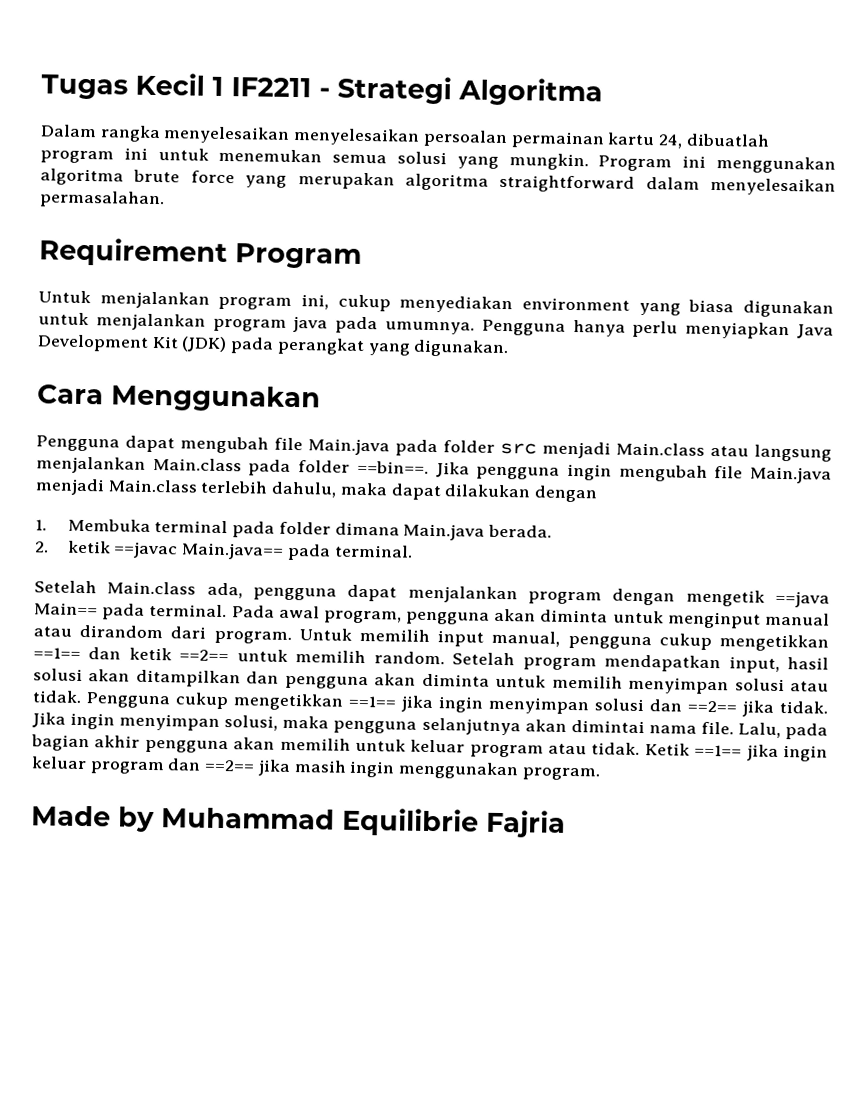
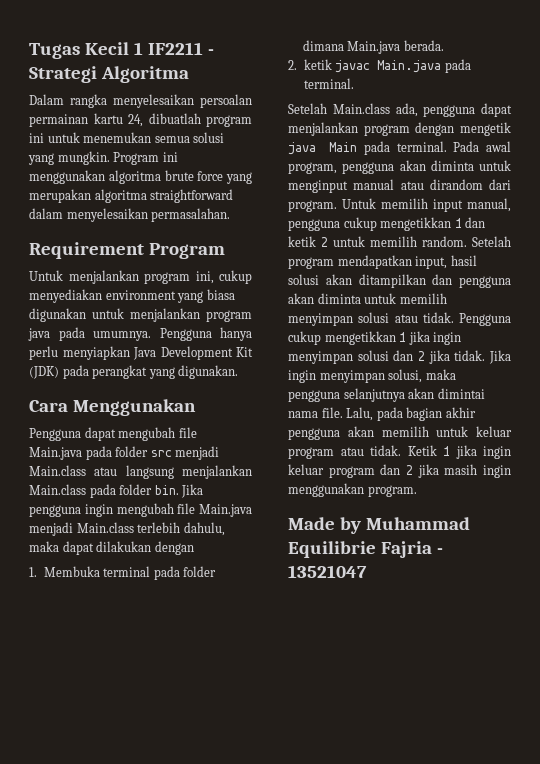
[293,127,421,146] menyelesaikan -> (194, 101) none
[356,460,429,474] ==bin==. -> [154,485,179,495] bin.
[113,541,285,560] ==javac Main.java== -> [335,60,442,73] javac Main.java
[775,590,831,608] [34,602,98,616] ==java Main== -> [288,142,358,155] java Main
[33,647,81,659] ==1== -> [454,218,462,228] 1
[179,649,230,662] ==2== -> [321,237,328,247] 2
[348,695,396,708] ==1== -> [399,332,407,342] 1
[687,700,737,713] ==2== -> [418,351,425,361] 2
[694,744,743,757] ==1== -> [443,446,450,456] 1
[204,759,256,772] ==2== -> [406,465,413,475] 2
(566, 823) none -> [436,548,443,554] [288,565,367,578] - 13521047

